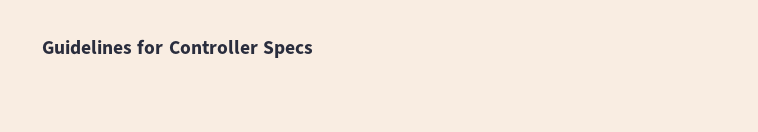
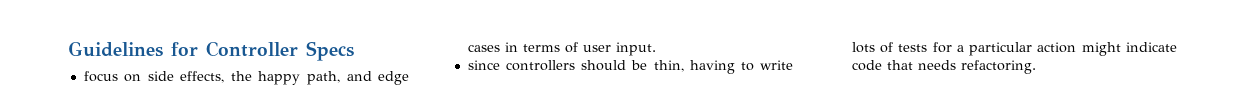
(313, 49) none -> [83,71,409,85] [467,42,656,56] [467,60,793,74] [851,42,1177,56] [851,60,1036,74] // focus on side effects, the happy path, and edge cases in terms of user input. // since controllers should be thin, having to write lots of tests for a particular action might indicate code that needs refactoring.

